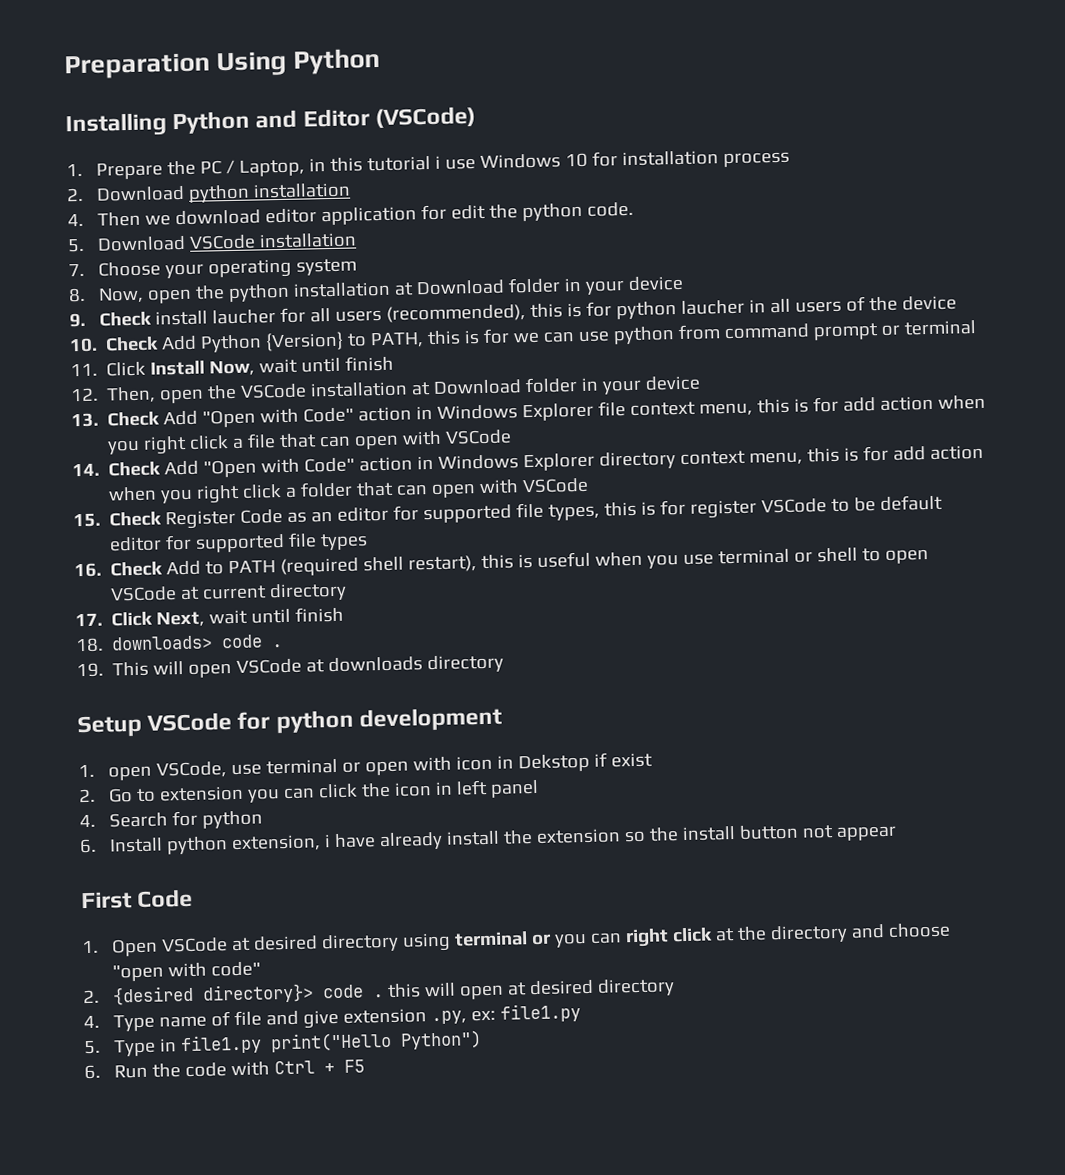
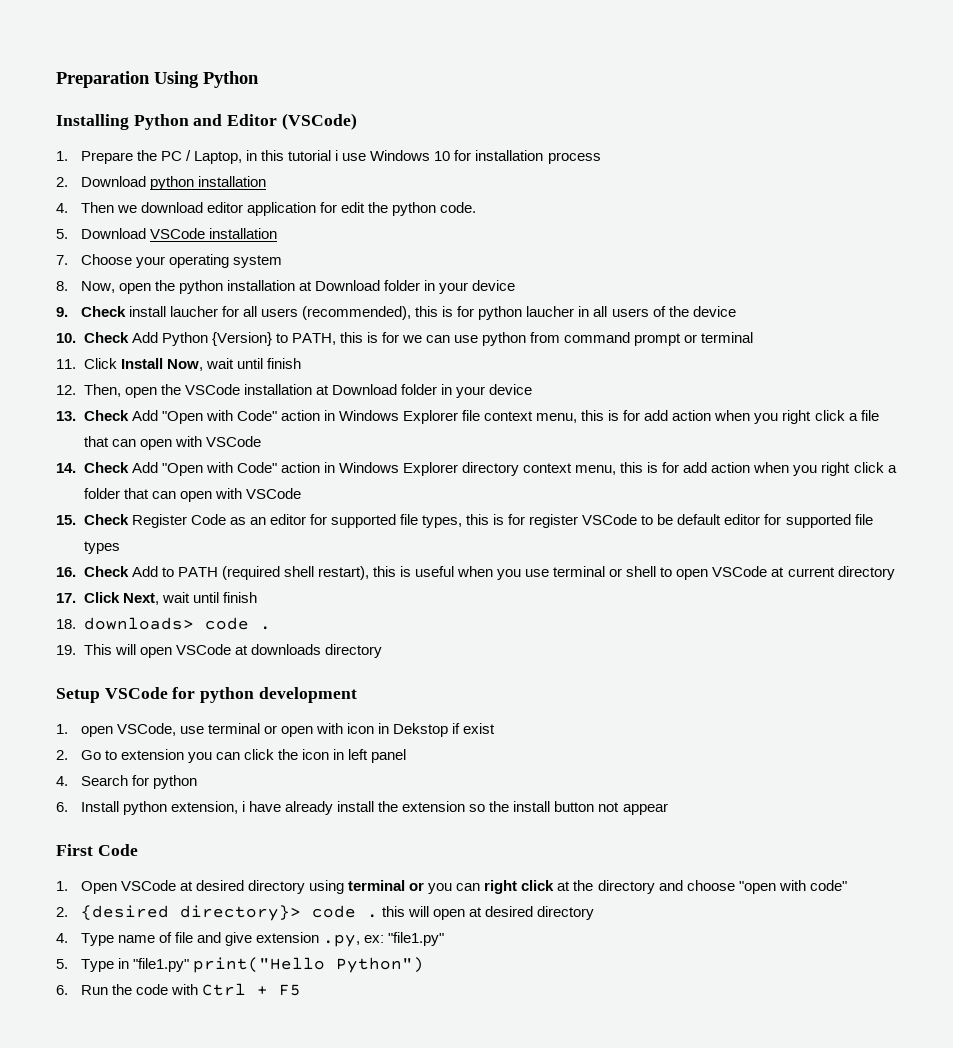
[499,1003,581,1023] file1.py -> [388,932,445,946] "file1.py"
[179,1034,262,1055] file1.py -> [132,958,189,972] "file1.py"

